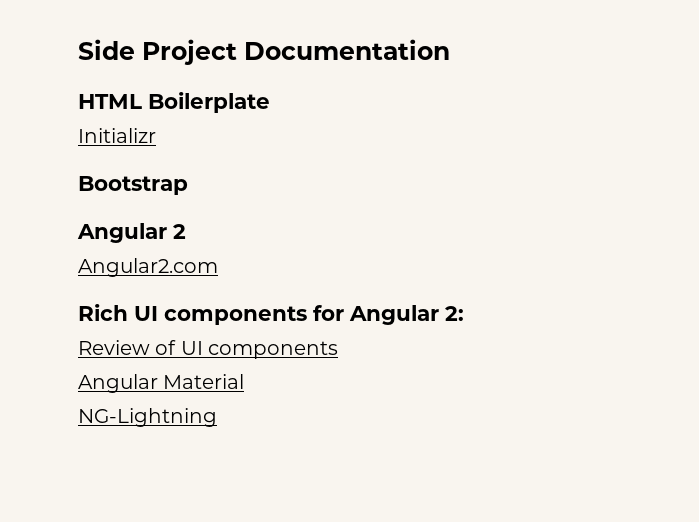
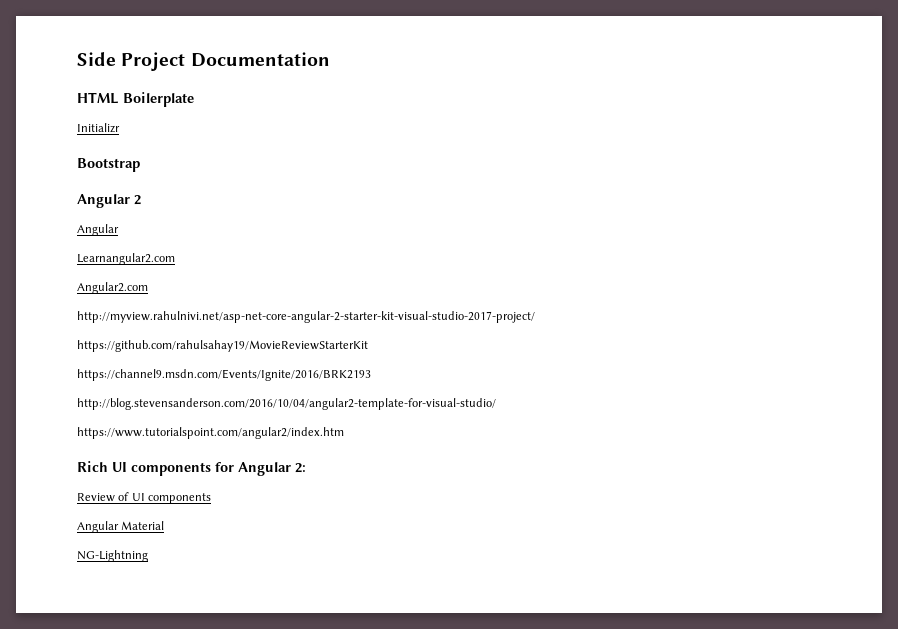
(186, 231) none -> [77,224,119,236] [77,253,175,265] // Angular // Learnangular2.com
(218, 267) none -> [77,311,535,323] [77,340,368,352] [77,369,371,381] [77,398,496,410] [77,427,344,439] // http://myview.rahulnivi.net/asp-net-core-angular-2-starter-kit-visual-studio-2017-project/ // https://github.com/rahulsahay19/MovieReviewStarterKit // https://channel9.msdn.com/Events/Ignite/2016/BRK2193 // http://blog.stevensanderson.com/2016/10/04/angular2-template-for-visual-studio/ // https://www.tutorialspoint.com/angular2/index.htm

